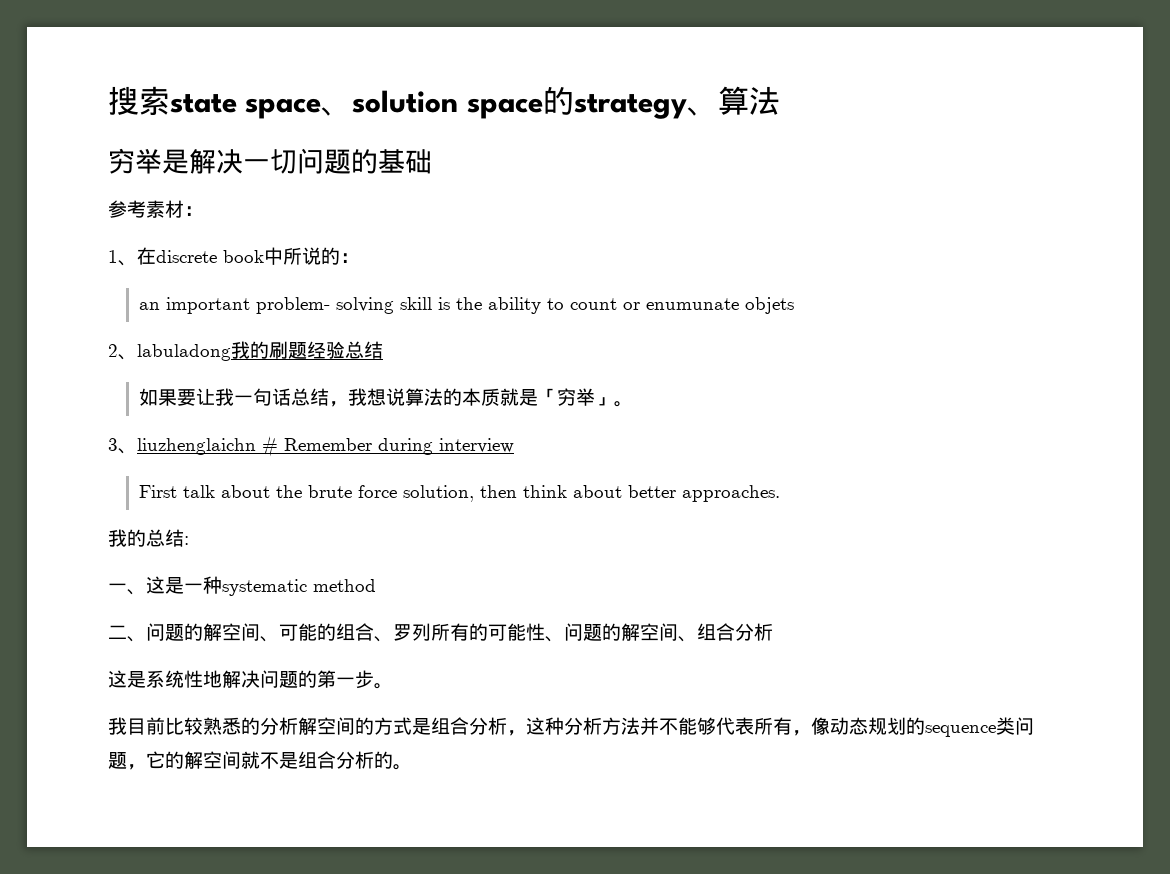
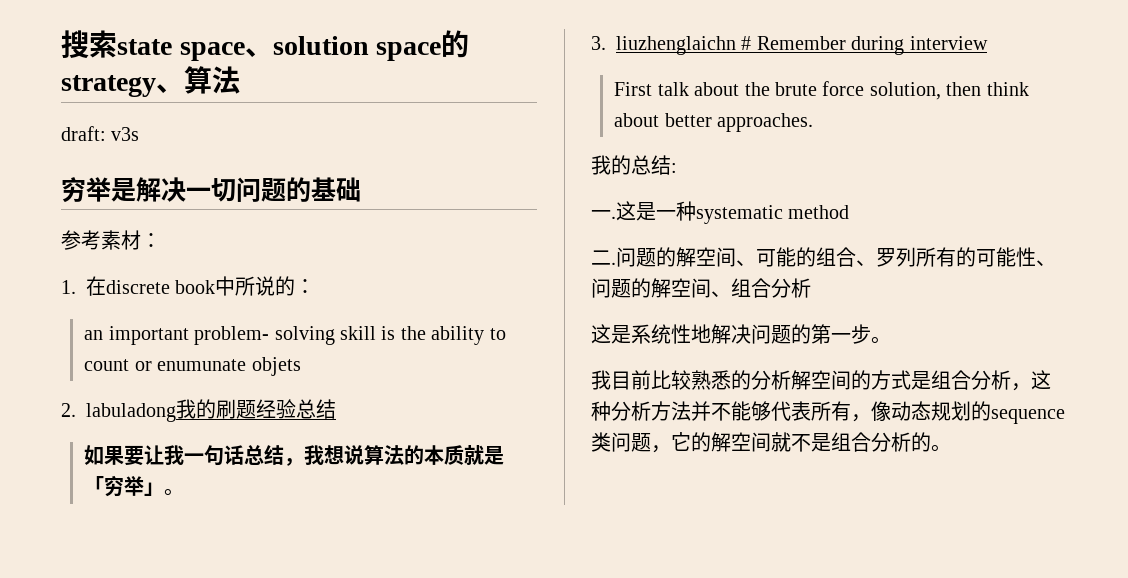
(780, 100) none -> [61,126,140,141] // draft: v3s
[108,250,137,266] 1、 -> [61,280,76,294] 1.
[108,344,137,360] 2、 -> [61,403,76,417] 2.
[108,438,137,454] 3、 -> [591,36,606,50] 3.
[127,589,146,595] 、 -> [611,216,616,219] .
[127,636,146,642] 、 -> [611,262,616,265] .

